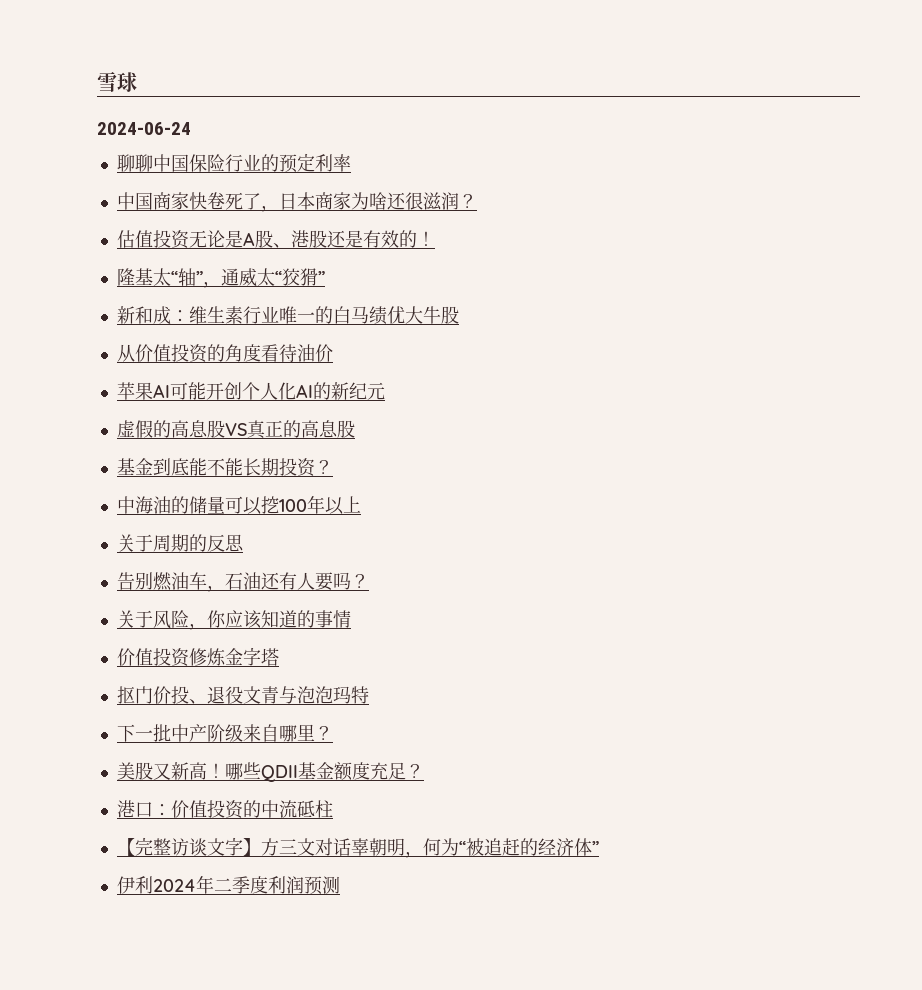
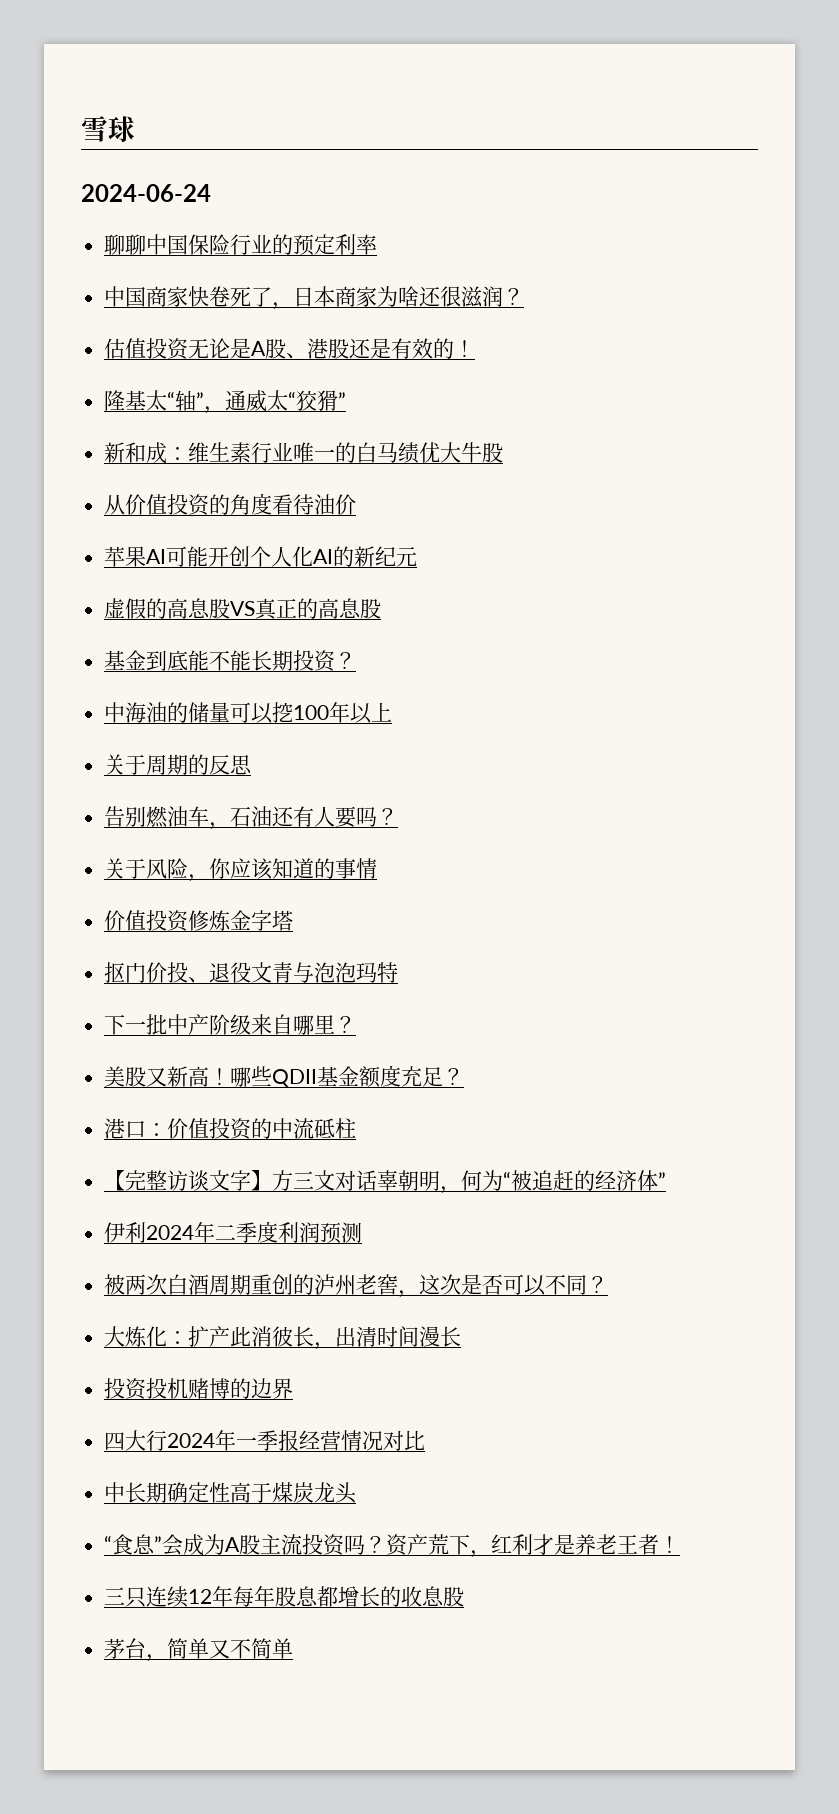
(340, 885) none -> [104,1274,609,1298] [104,1326,462,1350] [104,1378,294,1400] [104,1430,426,1451] [104,1482,358,1504] [104,1534,681,1558] [104,1586,465,1608] [104,1638,294,1662] // 被两次白酒周期重创的泸州老窖，这次是否可以不同？ // 大炼化：扩产此消彼长，出清时间漫长 // 投资投机赌博的边界 // 四大行2024年一季报经营情况对比 // 中长期确定性高于煤炭龙头 // “食息”会成为A股主流投资吗？资产荒下，红利才是养老王者！ // 三只连续12年每年股息都增长的收息股 // 茅台，简单又不简单

